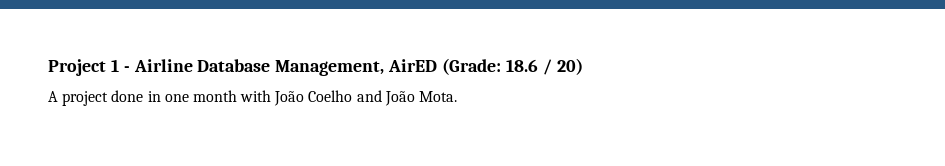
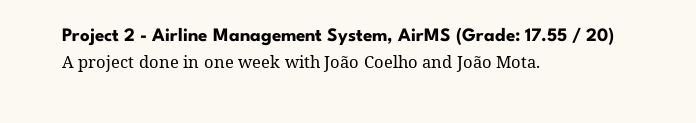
[110,59,119,72] 1 -> [124,28,136,41] 2
[197,58,538,76] Database Management, AirED (Grade: 18.6 -> [212,27,568,46] Management System, AirMS (Grade: 17.55
[192,90,237,102] month -> [238,55,281,68] week

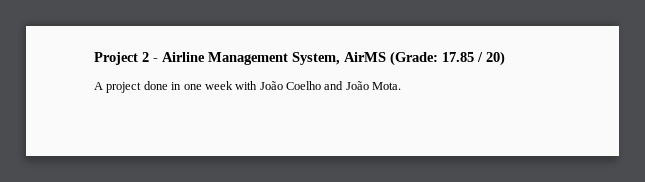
[525,28,568,42] 17.55 -> [442,52,474,62] 17.85

